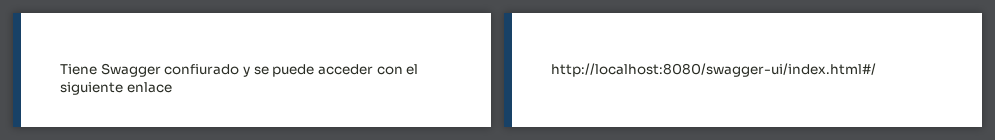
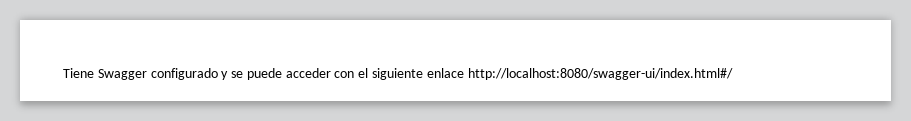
[164,64,240,75] confiurado -> [150,68,218,80] configurado

